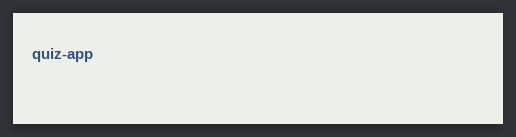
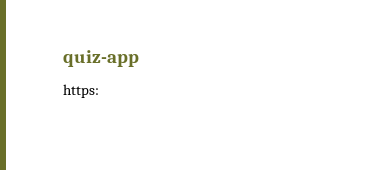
(93, 55) none -> [63,84,99,98] // https:

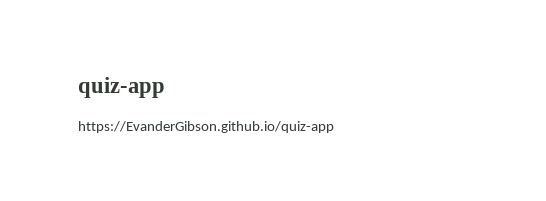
[63,84,99,98] https: -> [78,121,334,133] https://EvanderGibson.github.io/quiz-app

